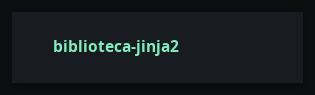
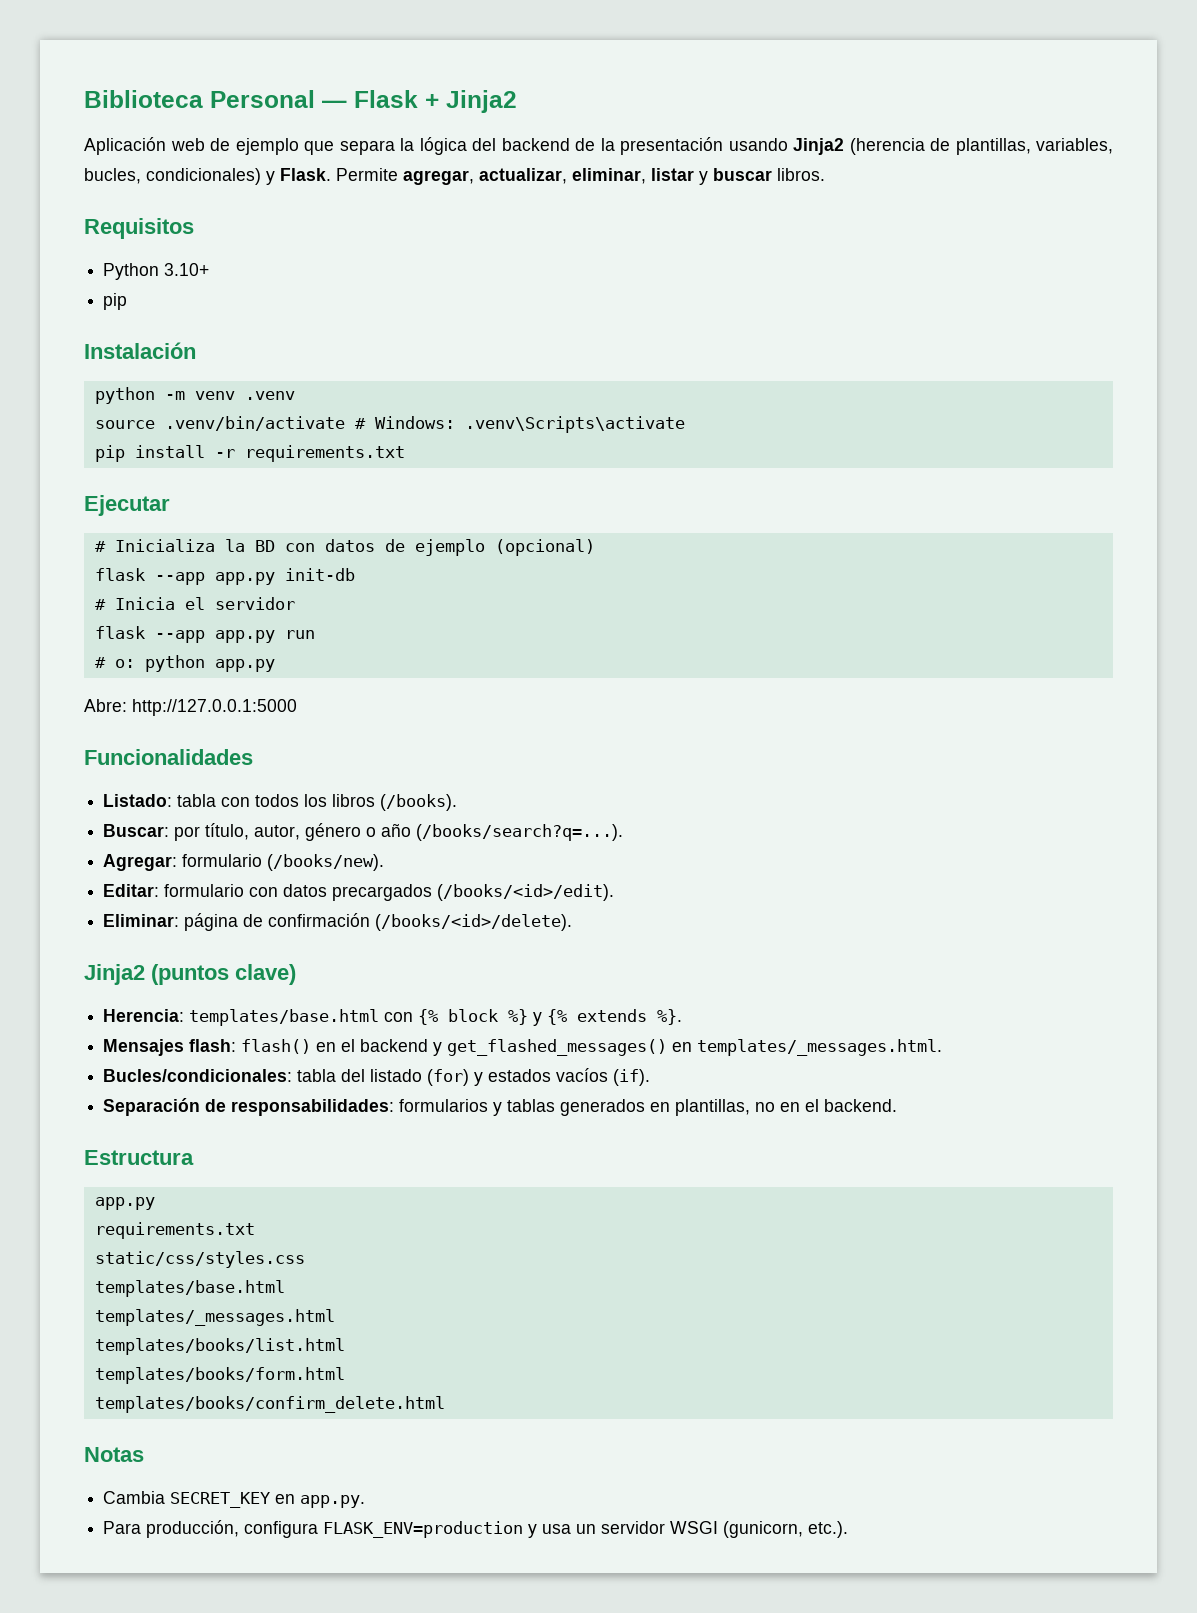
[53,40,179,56] biblioteca-jinja2 -> [84,90,517,113] [84,137,1113,155] [84,168,825,185] [84,218,194,239] [103,263,210,280] [103,293,128,310] [84,342,196,359] [94,387,295,404] [94,416,685,433] [94,445,405,462] [84,495,170,516] [94,539,595,556] [94,568,355,585] [94,597,295,610] [94,626,315,643] [94,655,275,672] [84,699,297,716] [84,749,253,765] [103,794,458,811] [103,823,624,841] [103,854,385,871] [103,884,615,901] [103,913,573,931] [84,964,296,985] [103,1009,683,1026] [103,1039,943,1056] [103,1068,651,1086] [103,1098,898,1116] [84,1150,194,1165] [94,1197,155,1210] [94,1222,255,1239] [94,1251,305,1268] [94,1280,285,1297] [94,1309,335,1326] [94,1338,345,1355] [94,1367,345,1384] [94,1396,445,1413] [84,1447,144,1462] [103,1491,366,1508] [103,1520,849,1538] Biblioteca Personal — Flask + Jinja2 // Aplicación web de ejemplo que separa la lógica del backend de la presentación usando Jinja2 (herencia de plantillas, variables, bucles, condicionales) y Flask. Permite agregar, actualizar, eliminar, listar y buscar libros. // Requisitos // Python 3.10+ // pip // Instalación // python -m venv .venv // source .venv/bin/activate # Windows: .venv\Scripts\activate // pip install -r requirements.txt // Ejecutar // # Inicializa la BD con datos de ejemplo (opcional) // flask --app app.py init-db // # Inicia el servidor // flask --app app.py run // # o: python app.py // Abre: http://127.0.0.1:5000 // Funcionalidades // Listado: tabla con todos los libros (/books). // Buscar: por título, autor, género o año (/books/search?q=...). // Agregar: formulario (/books/new). // Editar: formulario con datos precargados (/books/<id>/edit). // Eliminar: página de confirmación (/books/<id>/delete). // Jinja2 (puntos clave) // Herencia: templates/base.html con {% block %} y {% extends %}. // Mensajes flash: flash() en el backend y get_flashed_messages() en templates/_messages.html. // Bucles/condicionales: tabla del listado (for) y estados vacíos (if). // Separación de responsabilidades: formularios y tablas generados en plantillas, no en el backend. // Estructura // app.py // requirements.txt // static/css/styles.css // templates/base.html // templates/_messages.html // templates/books/list.html // templates/books/form.html // templates/books/confirm_delete.html // Notas // Cambia SECRET_KEY en app.py. // Para producción, configura FLASK_ENV=production y usa un servidor WSGI (gunicorn, etc.).

